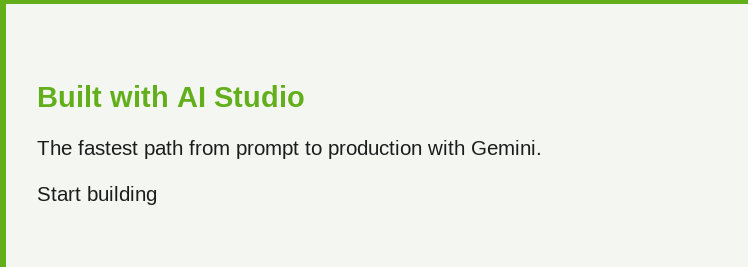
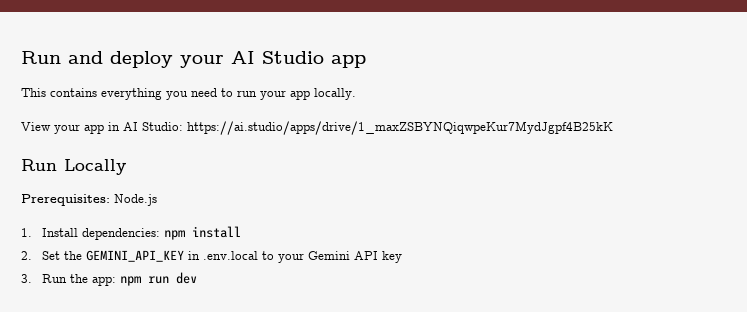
[37,85,305,107] [37,140,542,159] [37,186,157,205] Built with AI Studio // The fastest path from prompt to production with Gemini. // Start building -> [21,51,366,68] [21,88,356,100] [21,121,613,135] [21,159,126,175] [21,194,157,206] [21,226,242,240] [21,250,403,263] [21,272,198,286] Run and deploy your AI Studio app // This contains everything you need to run your app locally. // View your app in AI Studio: https://ai.studio/apps/drive/1_maxZSBYNQiqwpeKur7MydJgpf4B25kK // Run Locally // Prerequisites: Node.js // 1. Install dependencies: npm install // 2. Set the GEMINI_API_KEY in .env.local to your Gemini API key // 3. Run the app: npm run dev

